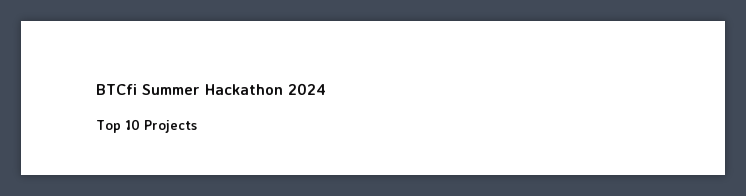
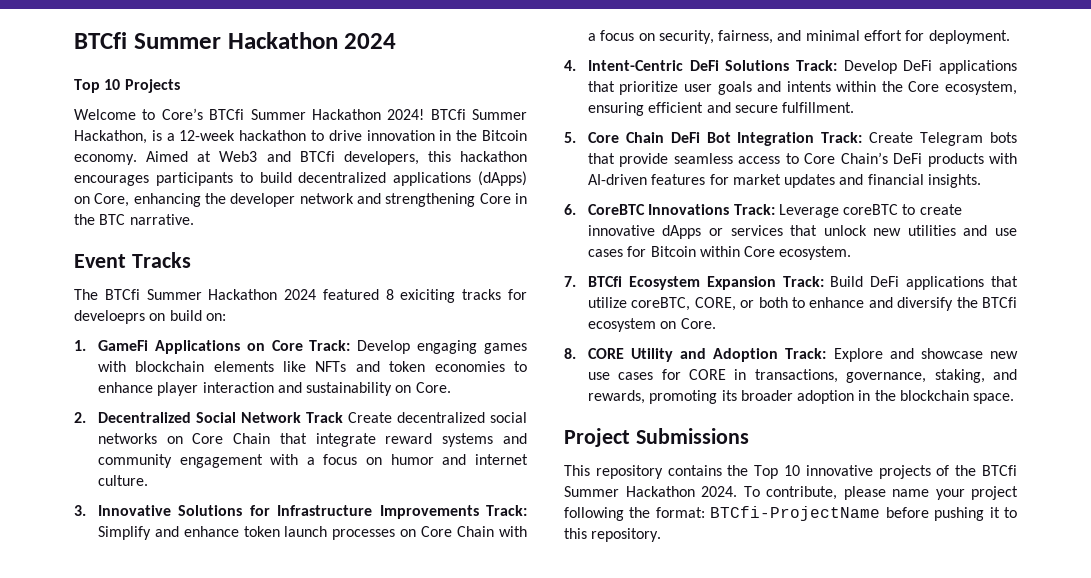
(197, 126) none -> [74,108,527,120] [74,130,527,144] [74,151,527,165] [74,171,527,186] [74,193,527,207] [74,214,194,225] [74,252,191,268] [74,289,527,303] [74,310,226,324] [74,340,527,354] [97,361,527,372] [97,382,451,396] [74,412,527,423] [97,433,527,447] [97,454,528,468] [97,475,148,486] [74,505,527,519] [97,526,527,540] [587,30,1010,44] [564,60,1017,74] [587,81,1018,95] [587,102,855,116] [564,132,1017,146] [587,152,1017,167] [587,174,982,188] [564,204,962,218] [587,225,1017,239] [587,246,852,260] [564,276,1018,290] [587,297,1017,311] [587,318,716,332] [564,348,1018,362] [587,369,1017,383] [587,390,1015,404] [564,428,749,447] [564,465,1018,479] [564,486,1018,500] [564,506,1017,521] [564,528,662,542] // Welcome to Core’s BTCfi Summer Hackathon 2024! BTCfi Summer Hackathon, is a 12-week hackathon to drive innovation in the Bitcoin economy. Aimed at Web3 and BTCfi developers, this hackathon encourages participants to build decentralized applications (dApps) on Core, enhancing the developer network and strengthening Core in the BTC narrative. // Event Tracks // The BTCfi Summer Hackathon 2024 featured 8 exiciting tracks for develoeprs on build on: // 1. GameFi Applications on Core Track: Develop engaging games with blockchain elements like NFTs and token economies to enhance player interaction and sustainability on Core. // 2. Decentralized Social Network Track Create decentralized social networks on Core Chain that integrate reward systems and community engagement with a focus on humor and internet culture. // 3. Innovative Solutions for Infrastructure Improvements Track: Simplify and enhance token launch processes on Core Chain with a focus on security, fairness, and minimal effort for deployment. // 4. Intent-Centric DeFi Solutions Track: Develop DeFi applications that prioritize user goals and intents within the Core ecosystem, ensuring efficient and secure fulfillment. // 5. Core Chain DeFi Bot Integration Track: Create Telegram bots that provide seamless access to Core Chain’s DeFi products with AI-driven features for market updates and financial insights. // 6. CoreBTC Innovations Track: Leverage coreBTC to create innovative dApps or services that unlock new utilities and use cases for Bitcoin within Core ecosystem. // 7. BTCfi Ecosystem Expansion Track: Build DeFi applications that utilize coreBTC, CORE, or both to enhance and diversify the BTCfi ecosystem on Core. // 8. CORE Utility and Adoption Track: Explore and showcase new use cases for CORE in transactions, governance, staking, and rewards, promoting its broader adoption in the blockchain space. // Project Submissions // This repository contains the Top 10 innovative projects of the BTCfi Summer Hackathon 2024. To contribute, please name your project following the format: BTCfi-ProjectName before pushing it to this repository.

